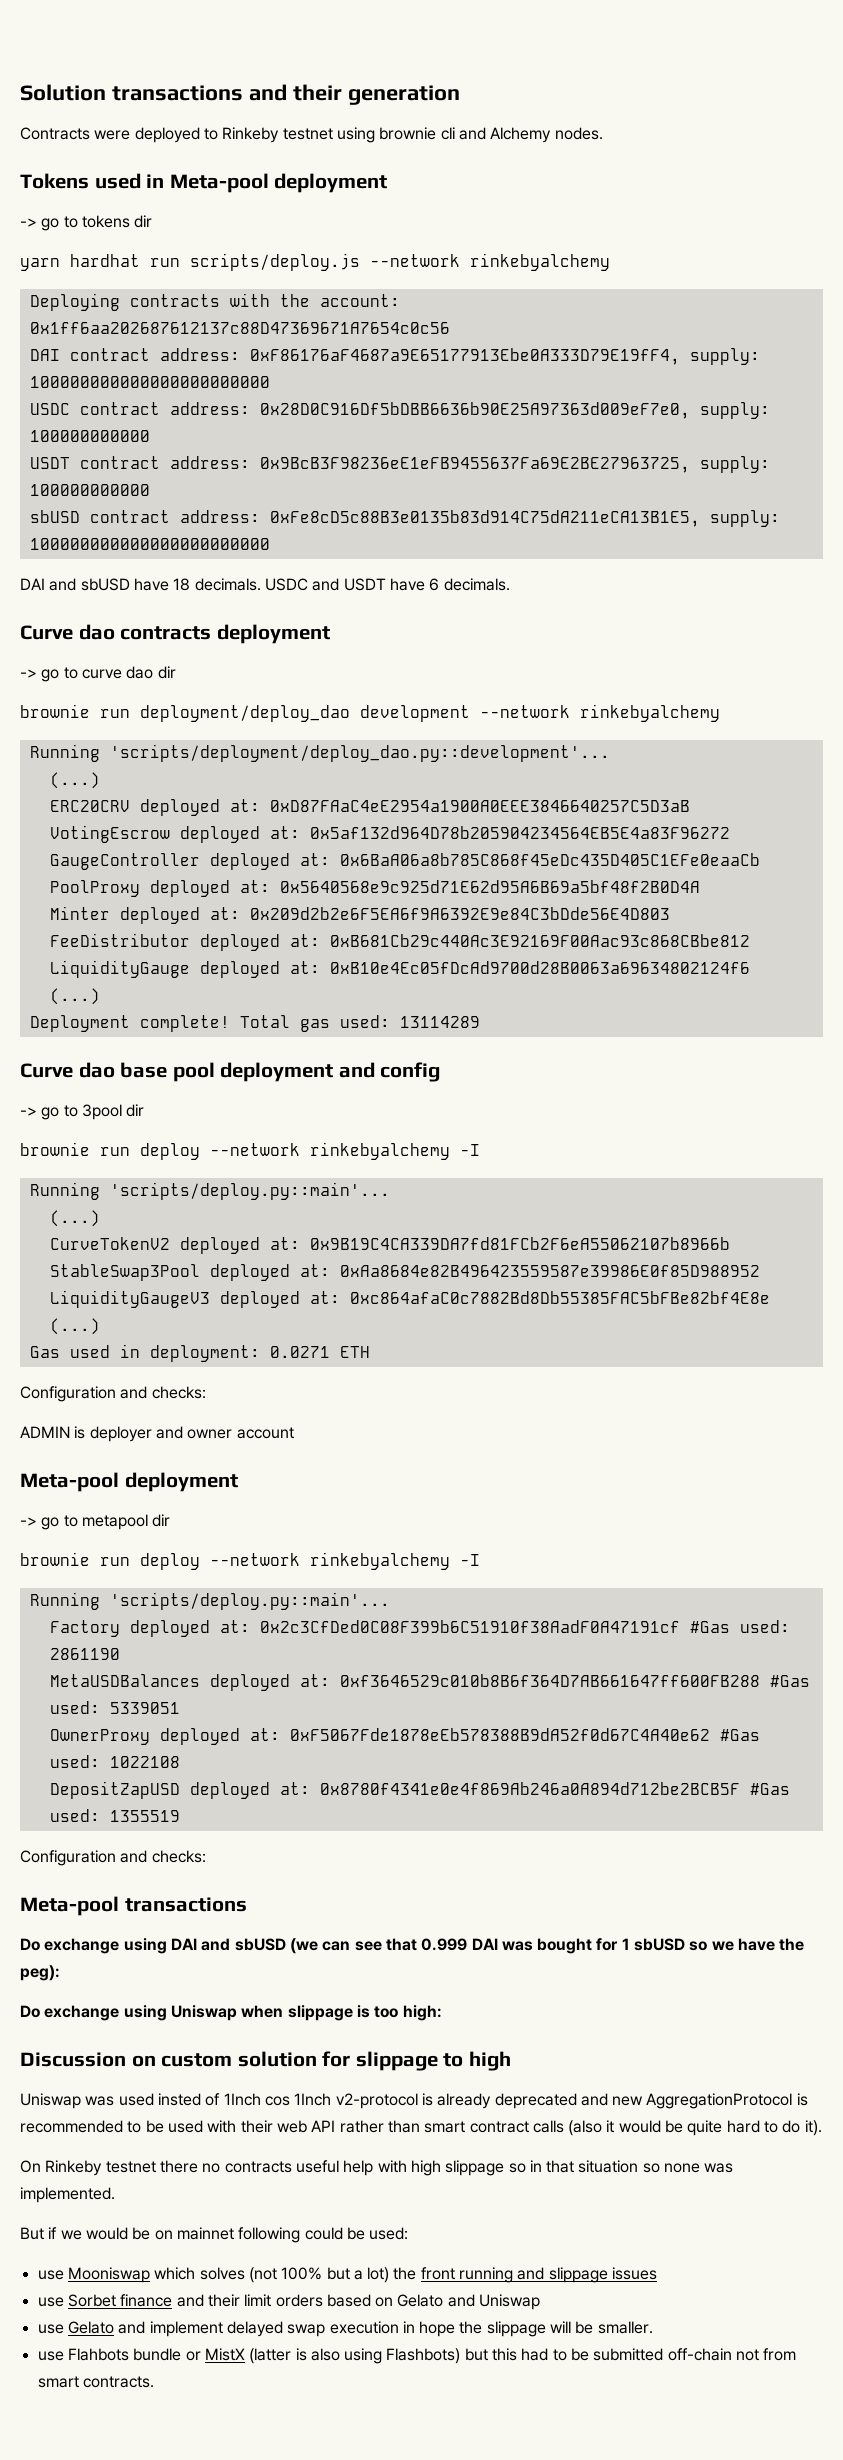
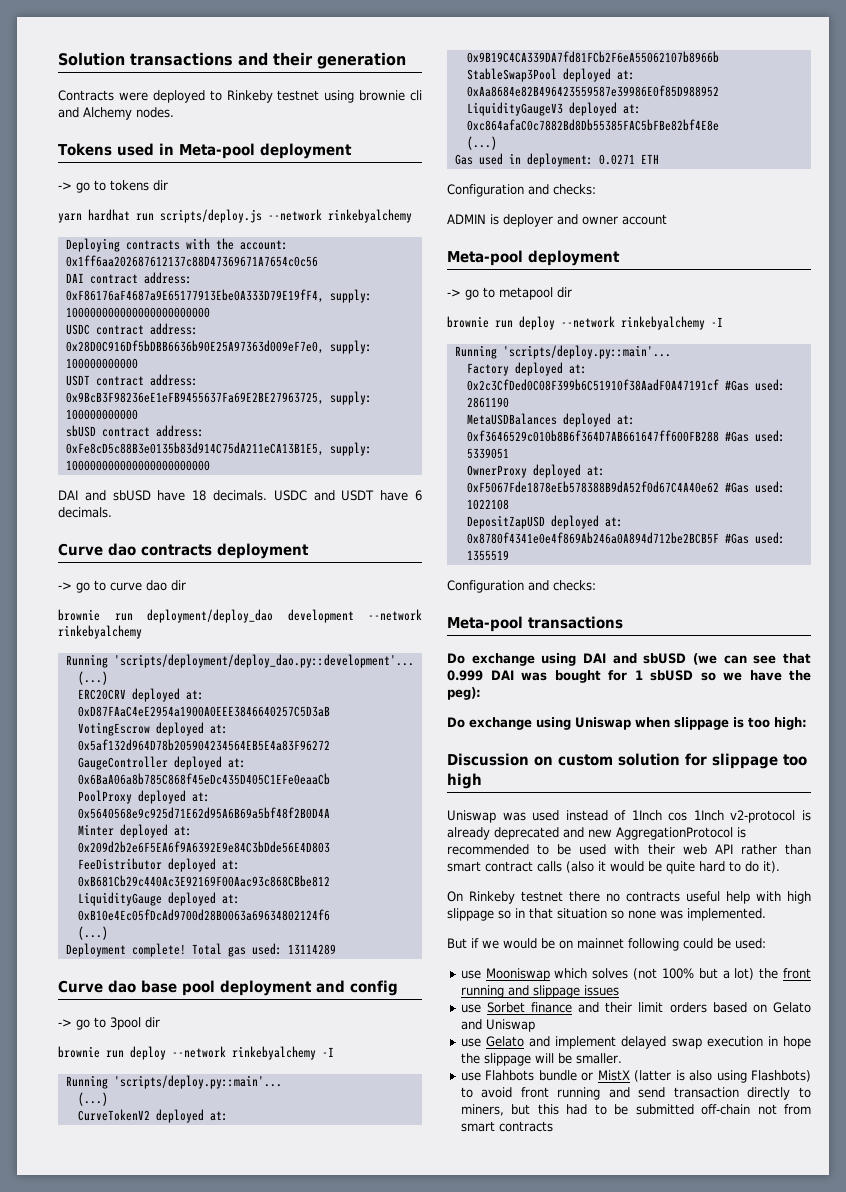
[443,2053,464,2067] to -> [783,754,807,766] too
[157,2093,201,2106] insted -> [565,810,608,821] instead
(461, 2356) none -> [460,1087,811,1100] [460,1104,504,1116] to avoid front running and send transaction directly to miners,
[82,2376,154,2388] contracts. -> [498,1121,553,1132] contracts

